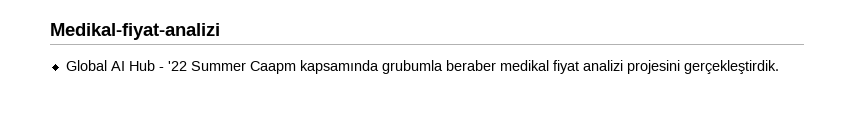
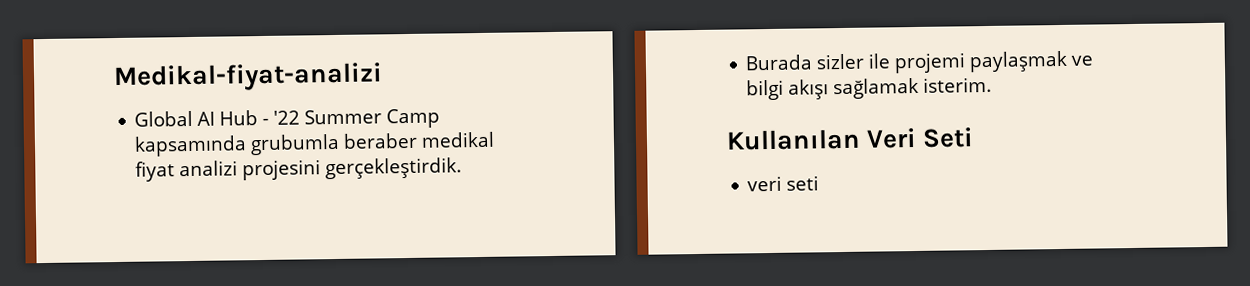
[249,61,296,74] Caapm -> [386,108,441,129] Camp
(779, 67) none -> [745,50,1094,74] [746,76,993,101] [726,127,975,151] [747,175,820,192] // Burada sizler ile projemi paylaşmak ve bilgi akışı sağlamak isterim. // Kullanılan Veri Seti // veri seti

